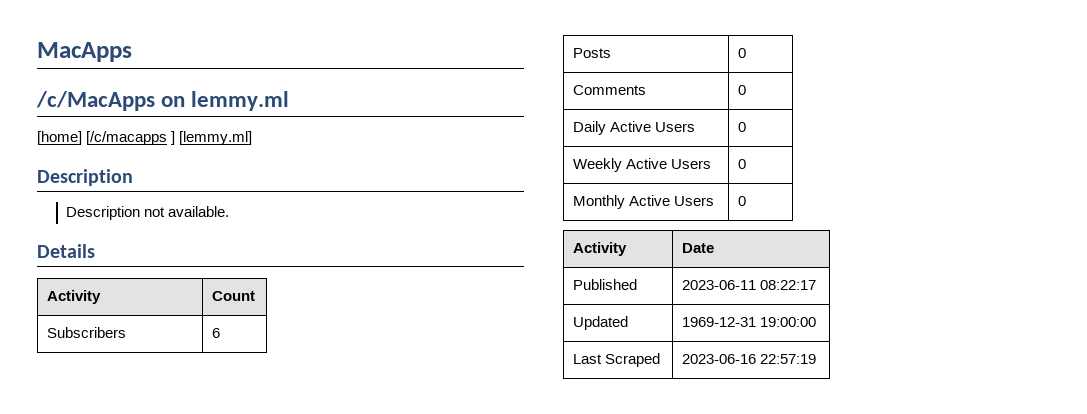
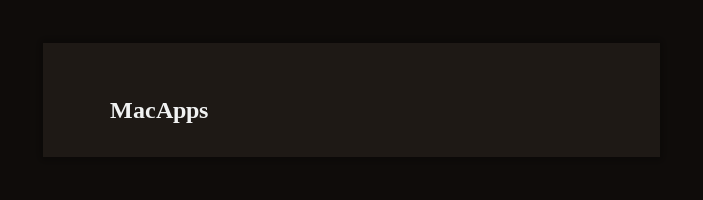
[36,91,290,111] [37,131,253,145] [37,169,133,186] [66,206,230,220] [37,244,95,258] [47,290,102,304] [212,291,256,301] [47,327,127,338] [212,328,221,338] [573,48,612,58] [738,48,747,58] [573,85,647,95] [738,85,747,95] [573,121,696,135] [738,122,747,132] [573,158,712,172] [738,159,747,169] [573,195,715,209] [738,196,747,206] [573,242,628,256] [682,243,715,253] [573,279,638,290] [682,280,817,290] [573,316,629,330] [682,317,817,327] [573,353,661,367] [682,354,817,364] // /c/MacApps on lemmy.ml // [home] [/c/macapps ] [lemmy.ml] // Description // Description not available. // Details // Activity | Count // Subscribers | 6 // Posts | 0 // Comments | 0 // Daily Active Users | 0 // Weekly Active Users | 0 // Monthly Active Users | 0 // Activity | Date // Published | 2023-06-11 08:22:17 // Updated | 1969-12-31 19:00:00 // Last Scraped | 2023-06-16 22:57:19 -> (208, 113) none

